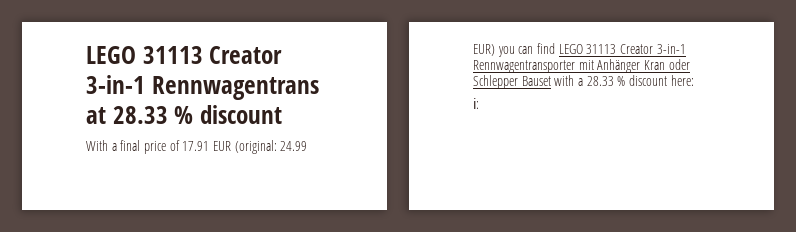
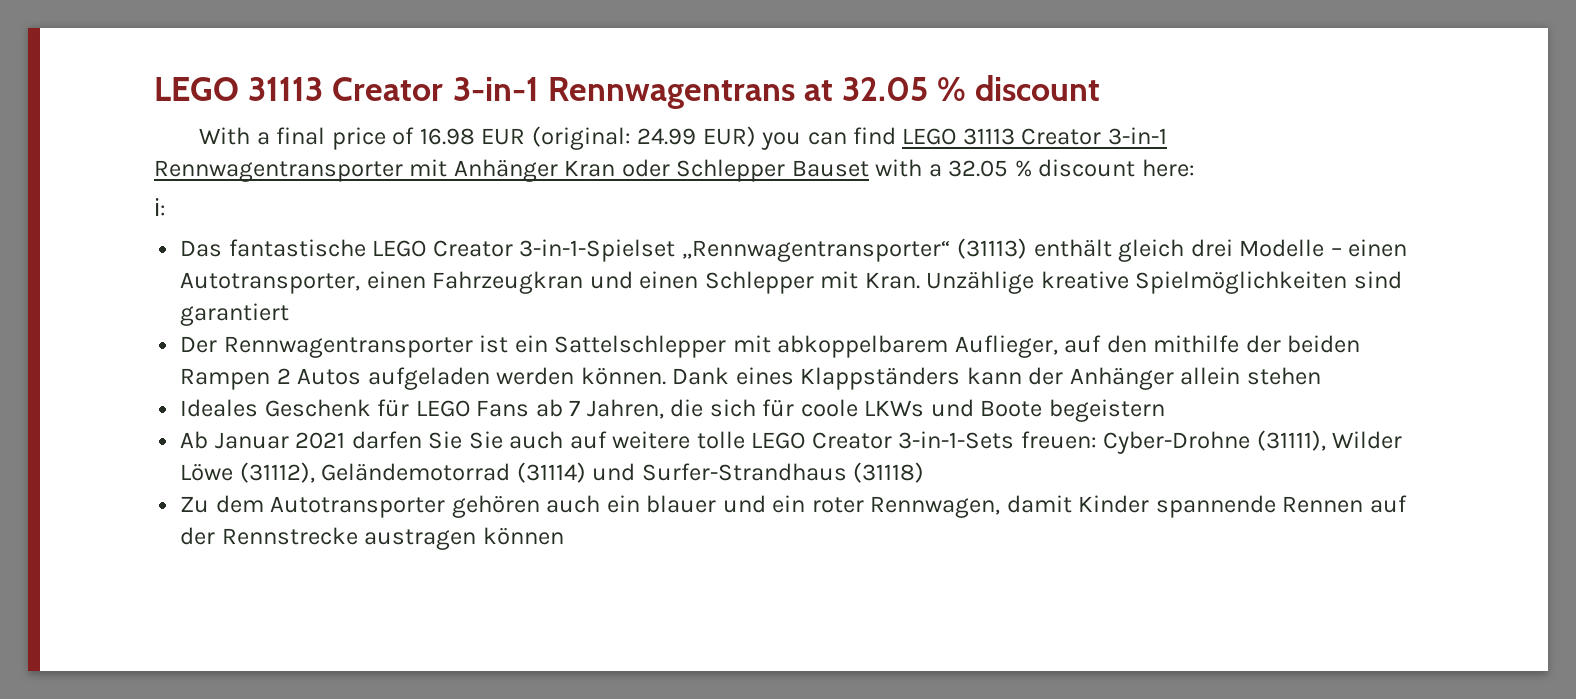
[112,106,168,124] 28.33 -> [842,77,929,101] 32.05
[182,141,210,151] 17.91 -> [419,128,475,145] 16.98
[586,76,614,86] 28.33 -> [948,160,1009,177] 32.05
(479, 103) none -> [180,238,1408,262] [180,271,1402,294] [180,303,290,326] [180,335,1361,358] [180,367,1321,390] [180,399,1165,422] [180,430,1403,454] [180,462,925,483] [180,495,1407,518] [180,527,564,550] // Das fantastische LEGO Creator 3-in-1-Spielset „Rennwagentransporter“ (31113) enthält gleich drei Modelle – einen Autotransporter, einen Fahrzeugkran und einen Schlepper mit Kran. Unzählige kreative Spielmöglichkeiten sind garantiert // Der Rennwagentransporter ist ein Sattelschlepper mit abkoppelbarem Auflieger, auf den mithilfe der beiden Rampen 2 Autos aufgeladen werden können. Dank eines Klappständers kann der Anhänger allein stehen // Ideales Geschenk für LEGO Fans ab 7 Jahren, die sich für coole LKWs und Boote begeistern // Ab Januar 2021 darfen Sie Sie auch auf weitere tolle LEGO Creator 3-in-1-Sets freuen: Cyber-Drohne (31111), Wilder Löwe (31112), Geländemotorrad (31114) und Surfer-Strandhaus (31118) // Zu dem Autotransporter gehören auch ein blauer und ein roter Rennwagen, damit Kinder spannende Rennen auf der Rennstrecke austragen können

